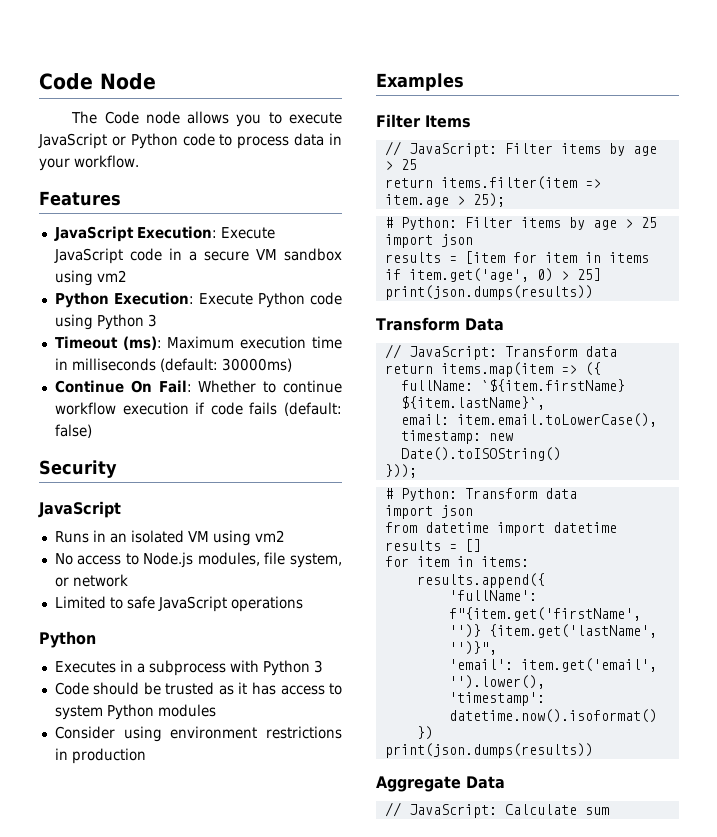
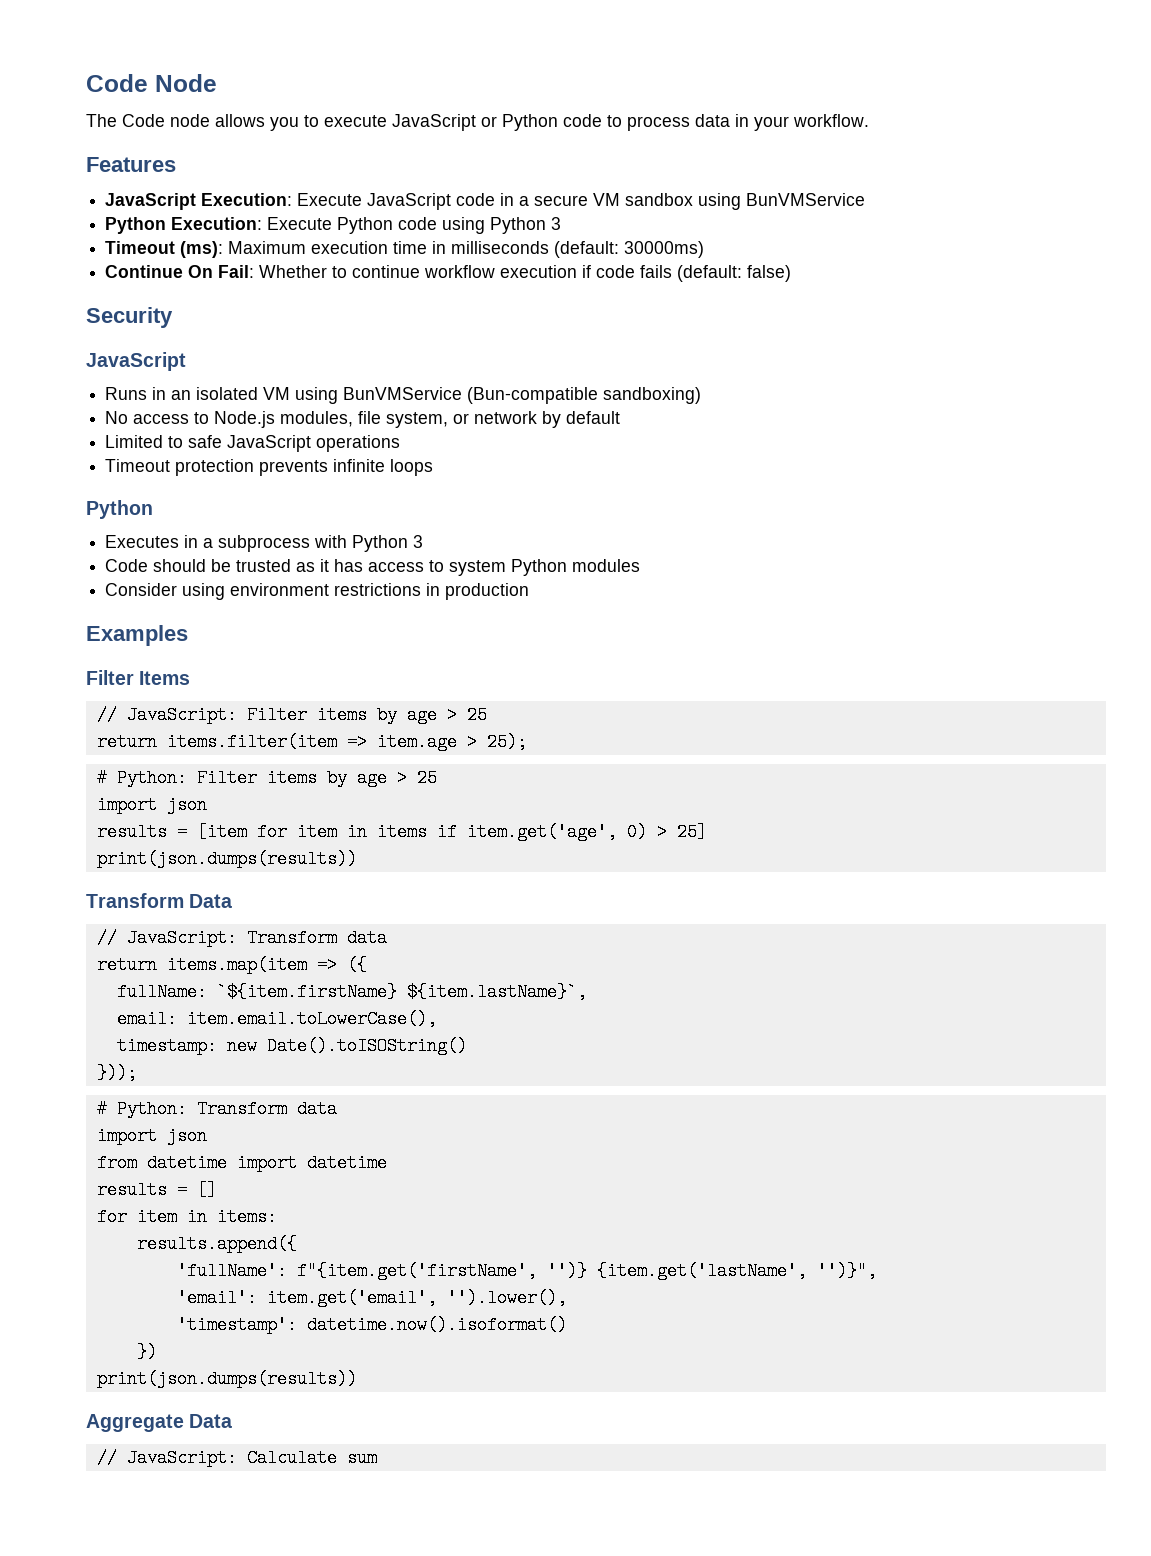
[96,270,127,282] vm2 -> [746,193,866,206] BunVMService
[254,530,285,542] vm2 -> [343,387,702,404] BunVMService (Bun-compatible sandboxing)
(128, 580) none -> [542,411,621,428] by default
(303, 604) none -> [105,459,434,476] // Timeout protection prevents infinite loops

